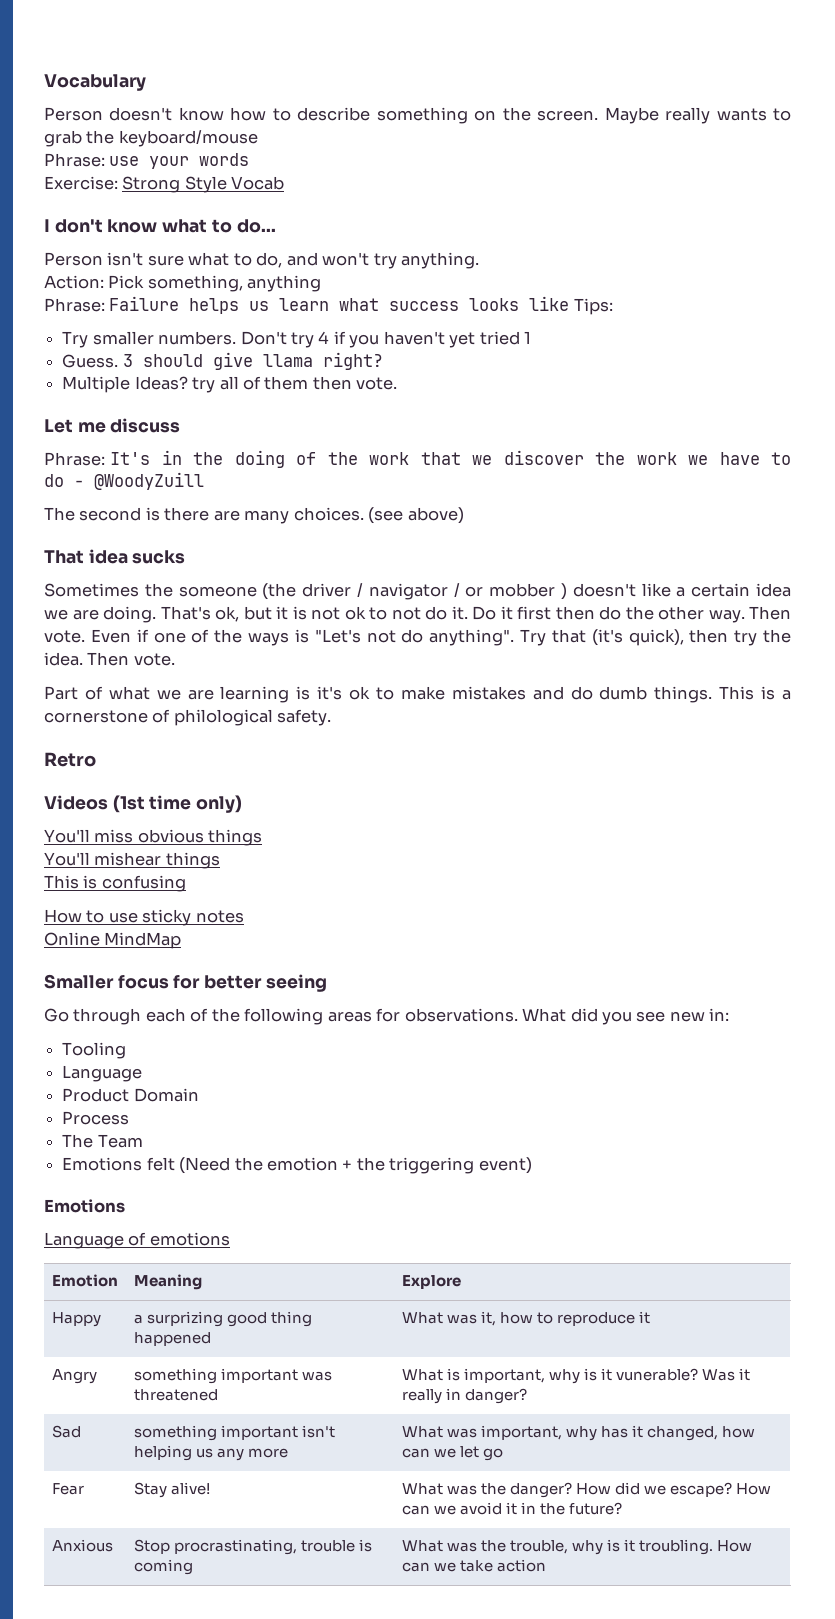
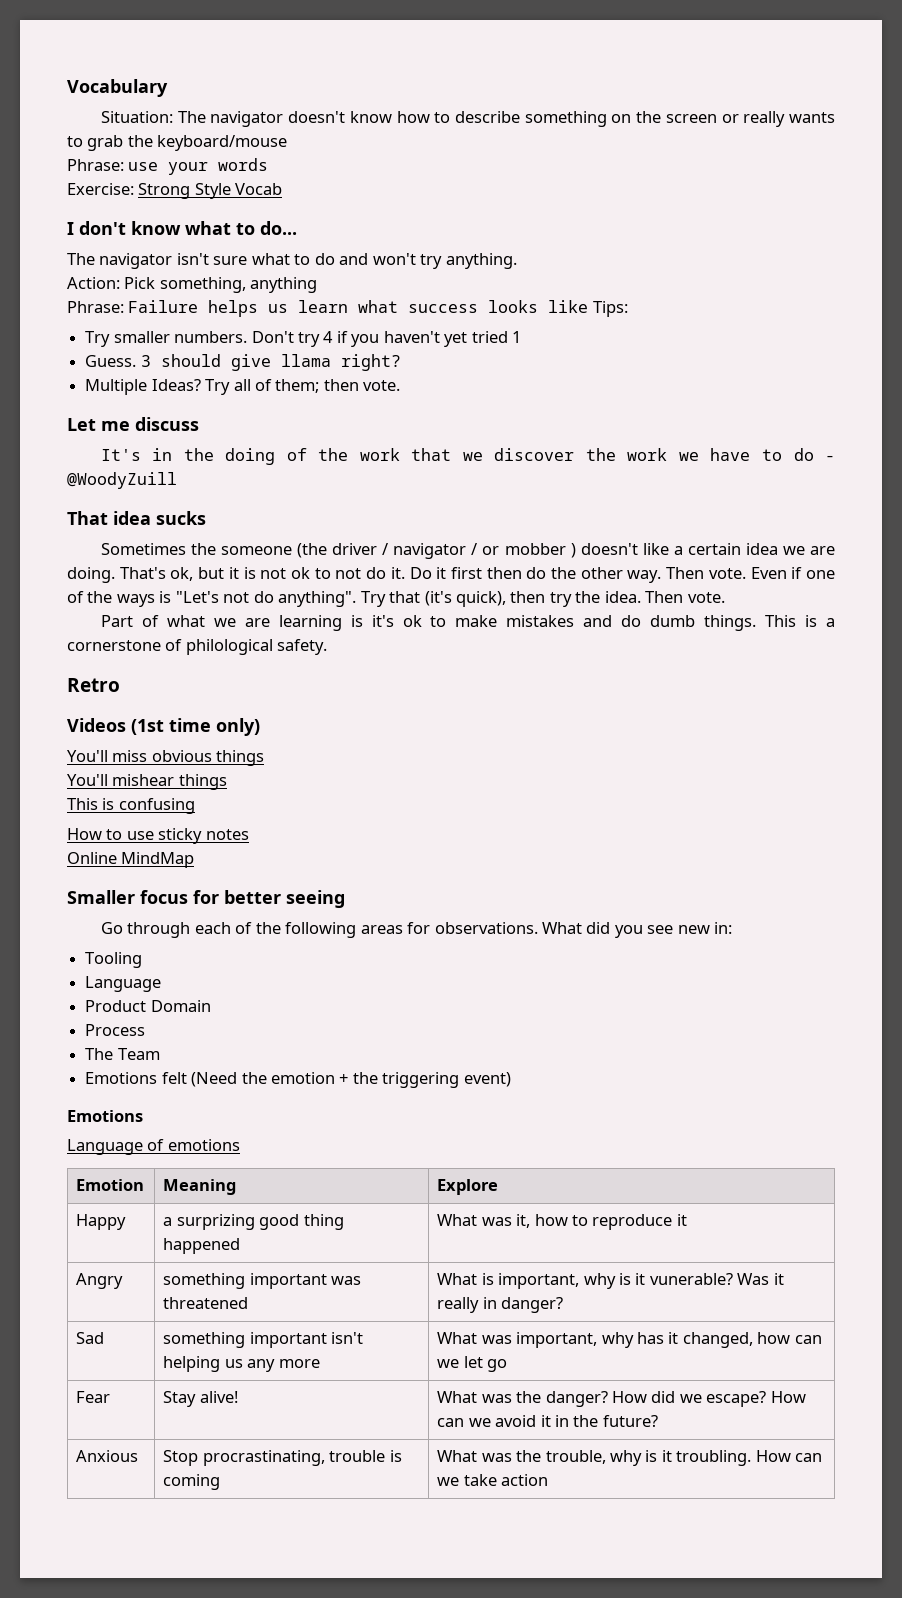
[44,107,103,121] Person -> [100,111,284,127] Situation: The navigator
[537,107,659,124] screen. Maybe -> [665,114,739,123] screen or
[44,252,103,266] Person -> [67,253,173,269] The navigator
[256,252,283,268] do, -> [314,253,335,265] do
[192,377,216,393] try -> [205,379,231,395] Try
[264,376,309,390] them -> [275,379,320,393] them;
[44,452,105,466] Phrase: -> (199, 424) none
[44,507,464,524] // The second is there are many choices. (see above) -> (177, 480) none

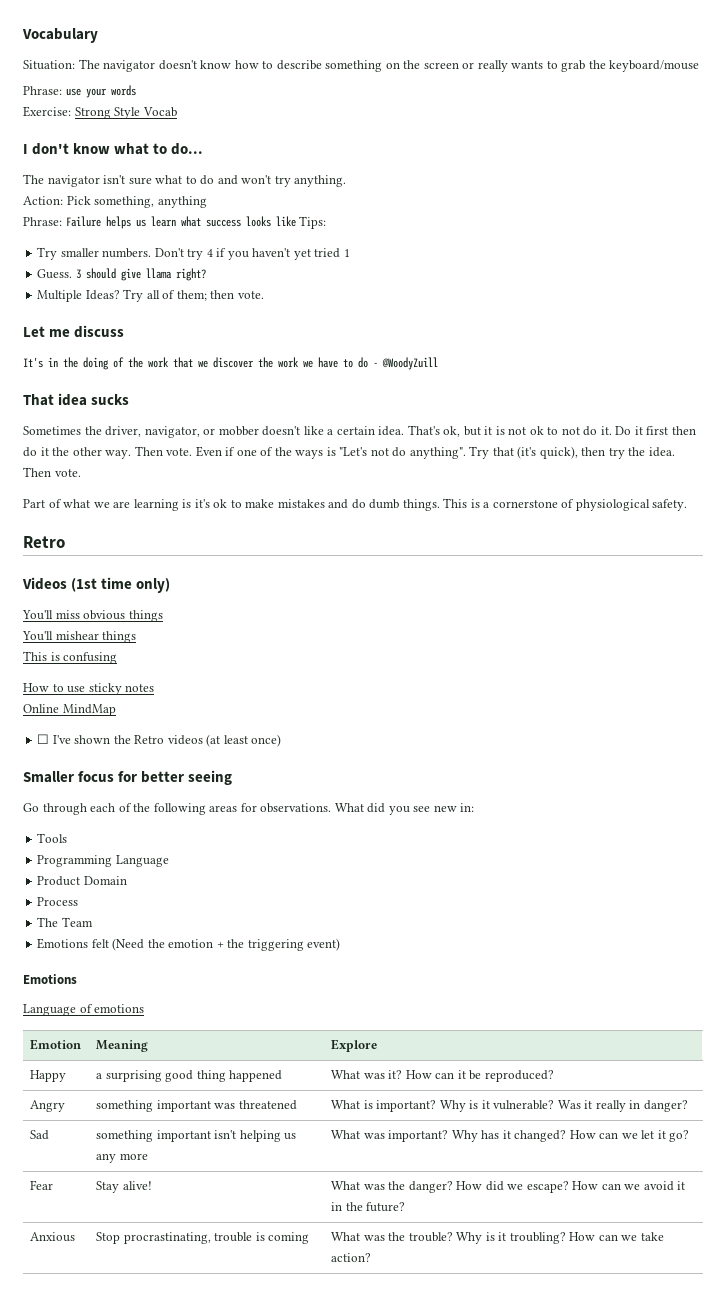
[221,543,478,559] someone (the driver / navigator / -> [105,426,200,438] driver, navigator,
[570,543,576,558] ) -> (259, 431) none
[745,543,836,555] [67,567,115,583] idea we are doing. -> [378,426,405,436] idea.
(547, 573) none -> [40,447,49,456] it
[185,639,273,655] philological -> [575,499,650,511] physiological
(195, 860) none -> [37,734,282,747] // ☐ I've shown the Retro videos (at least once)
[85,952,143,968] Tooling // -> [37,833,68,843] [37,855,113,867] Tools // Programming
[176,1214,255,1230] surprizing -> [105,1070,162,1082] surprising
[516,1214,687,1230] it, how to reproduce it -> [388,1070,554,1082] it? How can it be reproduced?
[498,1273,733,1289] important, why is it vunerable? -> [376,1100,555,1112] important? Why is it vulnerable?
[516,1332,791,1348] important, why has it changed, how -> [388,1130,596,1142] important? Why has it changed? How
[487,1359,508,1372] go -> [657,1130,690,1142] it go?
[545,1450,752,1466] trouble, why is it troubling. -> [408,1232,566,1244] trouble? Why is it troubling?
[501,1474,549,1486] action -> [331,1253,372,1262] action?

